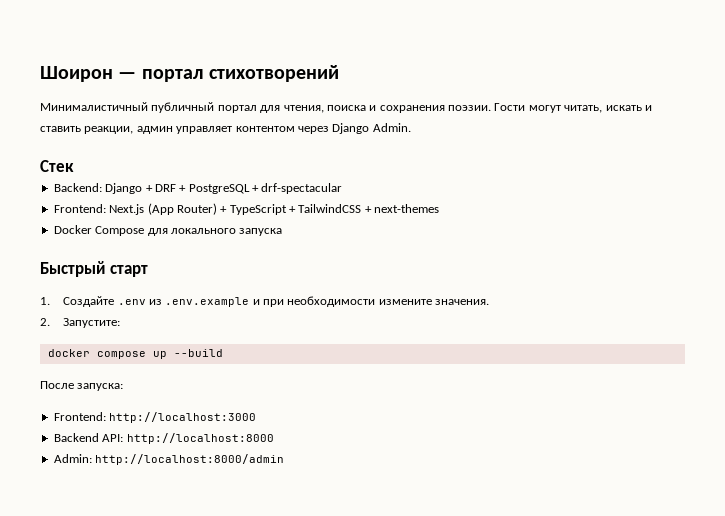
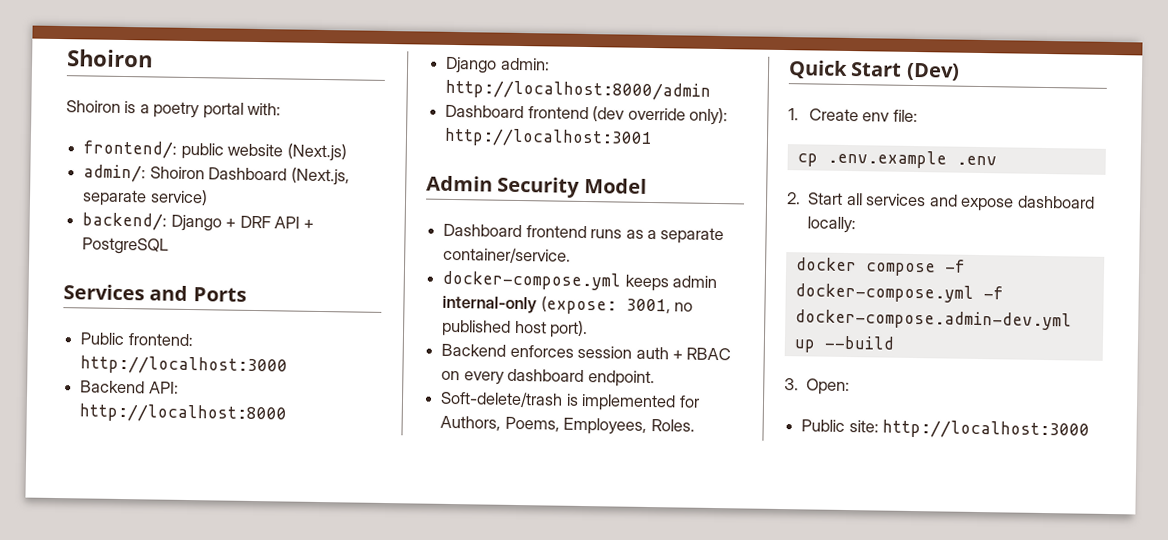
[40,65,339,82] [40,102,652,113] [40,123,411,134] [40,160,74,172] [53,183,102,192] Шоирон — портал стихотворений // Минималистичный публичный портал для чтения, поиска и сохранения поэзии. Гости могут читать, искать и ставить реакции, админ управляет контентом через Django Admin. // Стек // Backend: -> [67,49,153,68] [66,100,282,119] [83,140,347,162] [83,164,350,186] [82,189,208,207] [82,212,168,231] Shoiron // Shoiron is a poetry portal with: // frontend/: public website (Next.js) // admin/: Shoiron Dashboard (Next.js, separate service) // backend/:
(176, 188) none -> [273,216,300,229] API
[252,183,343,194] [53,203,440,215] [53,225,283,236] [40,261,148,277] [40,296,490,307] [40,318,121,328] [47,349,223,359] [40,381,124,391] [53,412,106,421] + drf-spectacular // Frontend: Next.js (App Router) + TypeScript + TailwindCSS + next-themes // Docker Compose для локального запуска // Быстрый старт // 1. Создайте .env из .env.example и при необходимости измените значения. // 2. Запустите: // docker compose up --build // После запуска: // Frontend: -> [63,284,247,302] [80,332,193,347] // Services and Ports // Public frontend:
[53,454,92,463] Admin: -> [445,56,550,74] Django admin:
(285, 459) none -> [445,104,728,126] [444,127,654,149] [426,175,647,198] [443,223,725,245] [443,246,572,264] [442,270,718,292] [442,295,694,315] [441,319,589,339] [441,343,732,361] [441,368,655,388] [440,390,700,412] [440,415,695,435] [788,60,960,81] [788,108,918,123] [796,149,997,169] [787,192,1095,212] [807,216,857,234] [795,257,966,277] [794,283,1004,303] [794,309,1072,331] [793,335,895,353] [784,378,851,396] [801,419,1091,440] // Dashboard frontend (dev override only): http://localhost:3001 // Admin Security Model // Dashboard frontend runs as a separate container/service. // docker-compose.yml keeps admin internal-only (expose: 3001, no published host port). // Backend enforces session auth + RBAC on every dashboard endpoint. // Soft-delete/trash is implemented for Authors, Poems, Employees, Roles. // Quick Start (Dev) // 1. Create env file: // cp .env.example .env // 2. Start all services and expose dashboard locally: // docker compose -f docker-compose.yml -f docker-compose.admin-dev.yml up --build // 3. Open: // Public site: http://localhost:3000

